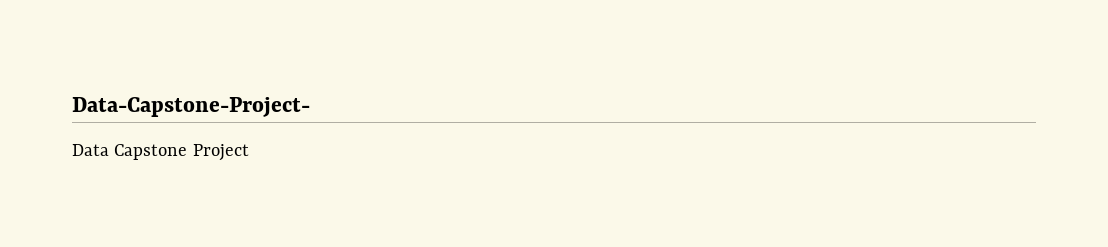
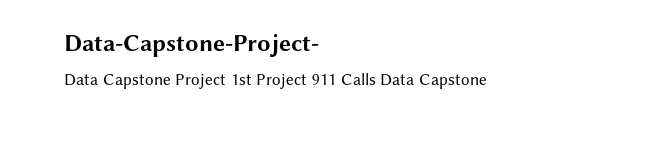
(249, 152) none -> [230,73,487,89] 1st Project 911 Calls Data Capstone

